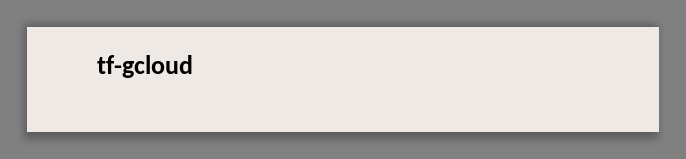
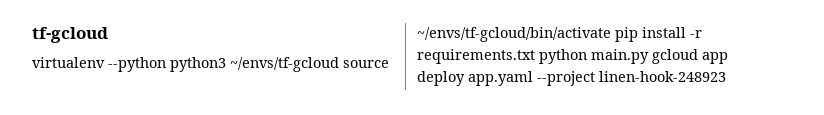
(193, 66) none -> [32,57,389,72] [417,27,702,42] [417,49,728,64] [417,71,726,86] // virtualenv --python python3 ~/envs/tf-gcloud source ~/envs/tf-gcloud/bin/activate pip install -r requirements.txt python main.py gcloud app deploy app.yaml --project linen-hook-248923

